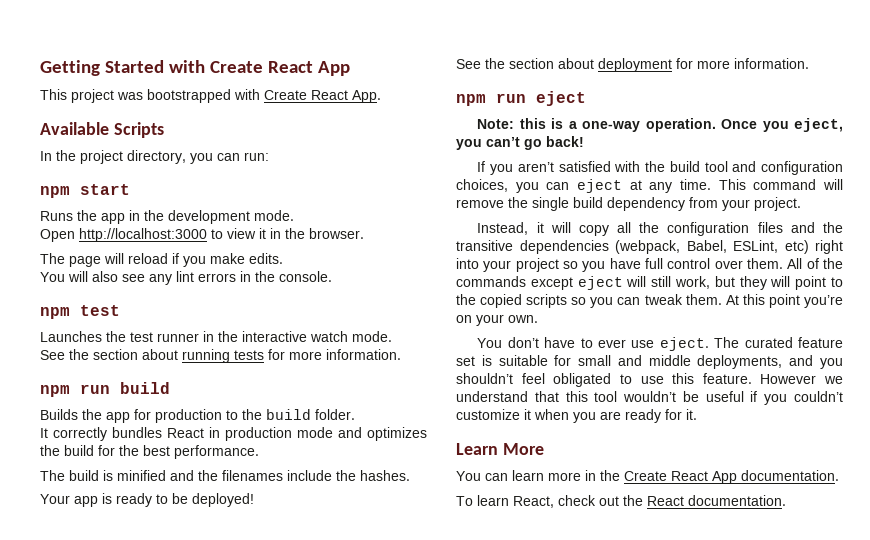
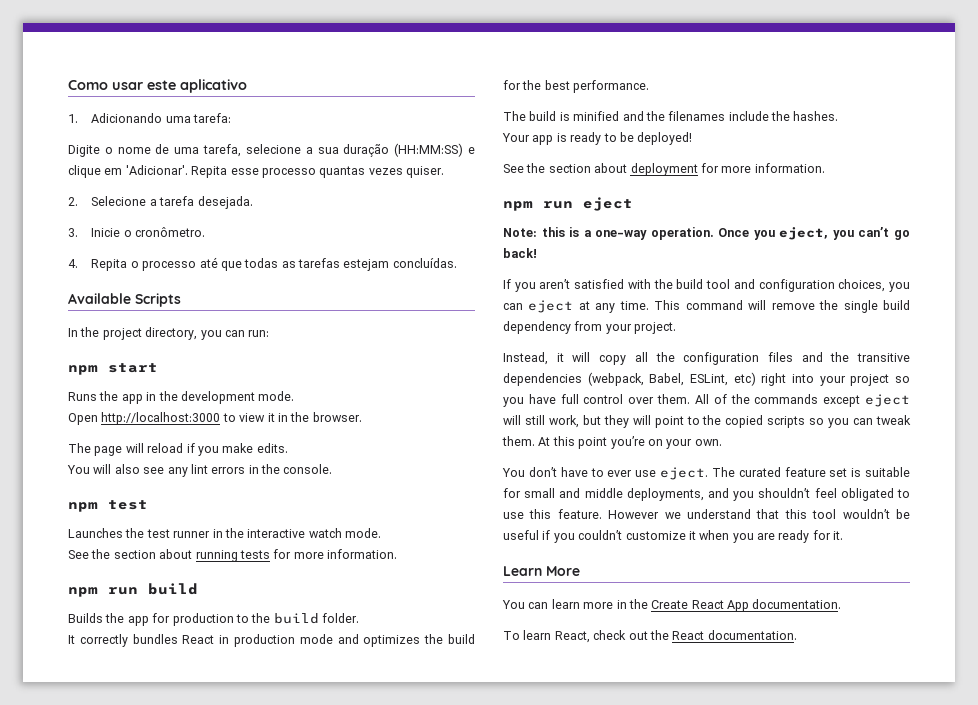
[40,60,350,76] [40,89,381,103] Getting Started with Create React App // This project was bootstrapped with Create React App. -> [68,79,247,93] [68,113,232,123] [68,143,475,157] [68,165,444,178] [68,196,253,209] [68,227,206,237] [68,257,457,271] Como usar este aplicativo // 1. Adicionando uma tarefa: // Digite o nome de uma tarefa, selecione a sua duração (HH:MM:SS) e clique em 'Adicionar'. Repita esse processo quantas vezes quiser. // 2. Selecione a tarefa desejada. // 3. Inicie o cronômetro. // 4. Repita o processo até que todas as tarefas estejam concluídas.

